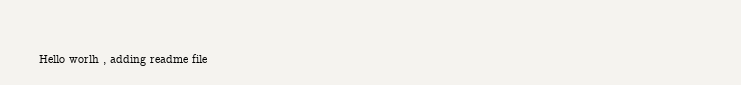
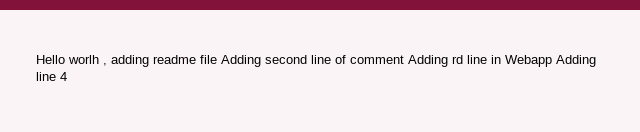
(207, 58) none -> [221,55,596,67] [36,72,67,81] Adding second line of comment Adding rd line in Webapp Adding line 4

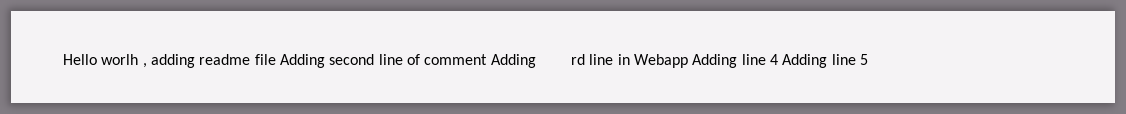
(67, 76) none -> [782,54,868,68] Adding line 5

